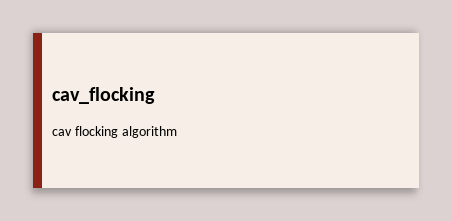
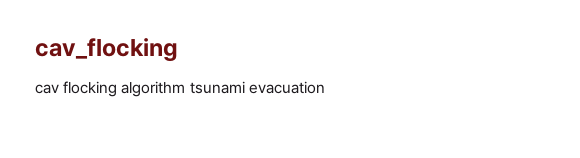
(177, 132) none -> [189,81,325,94] tsunami evacuation

